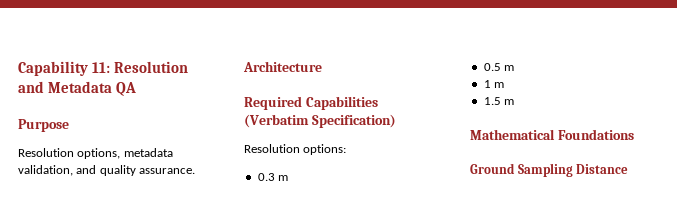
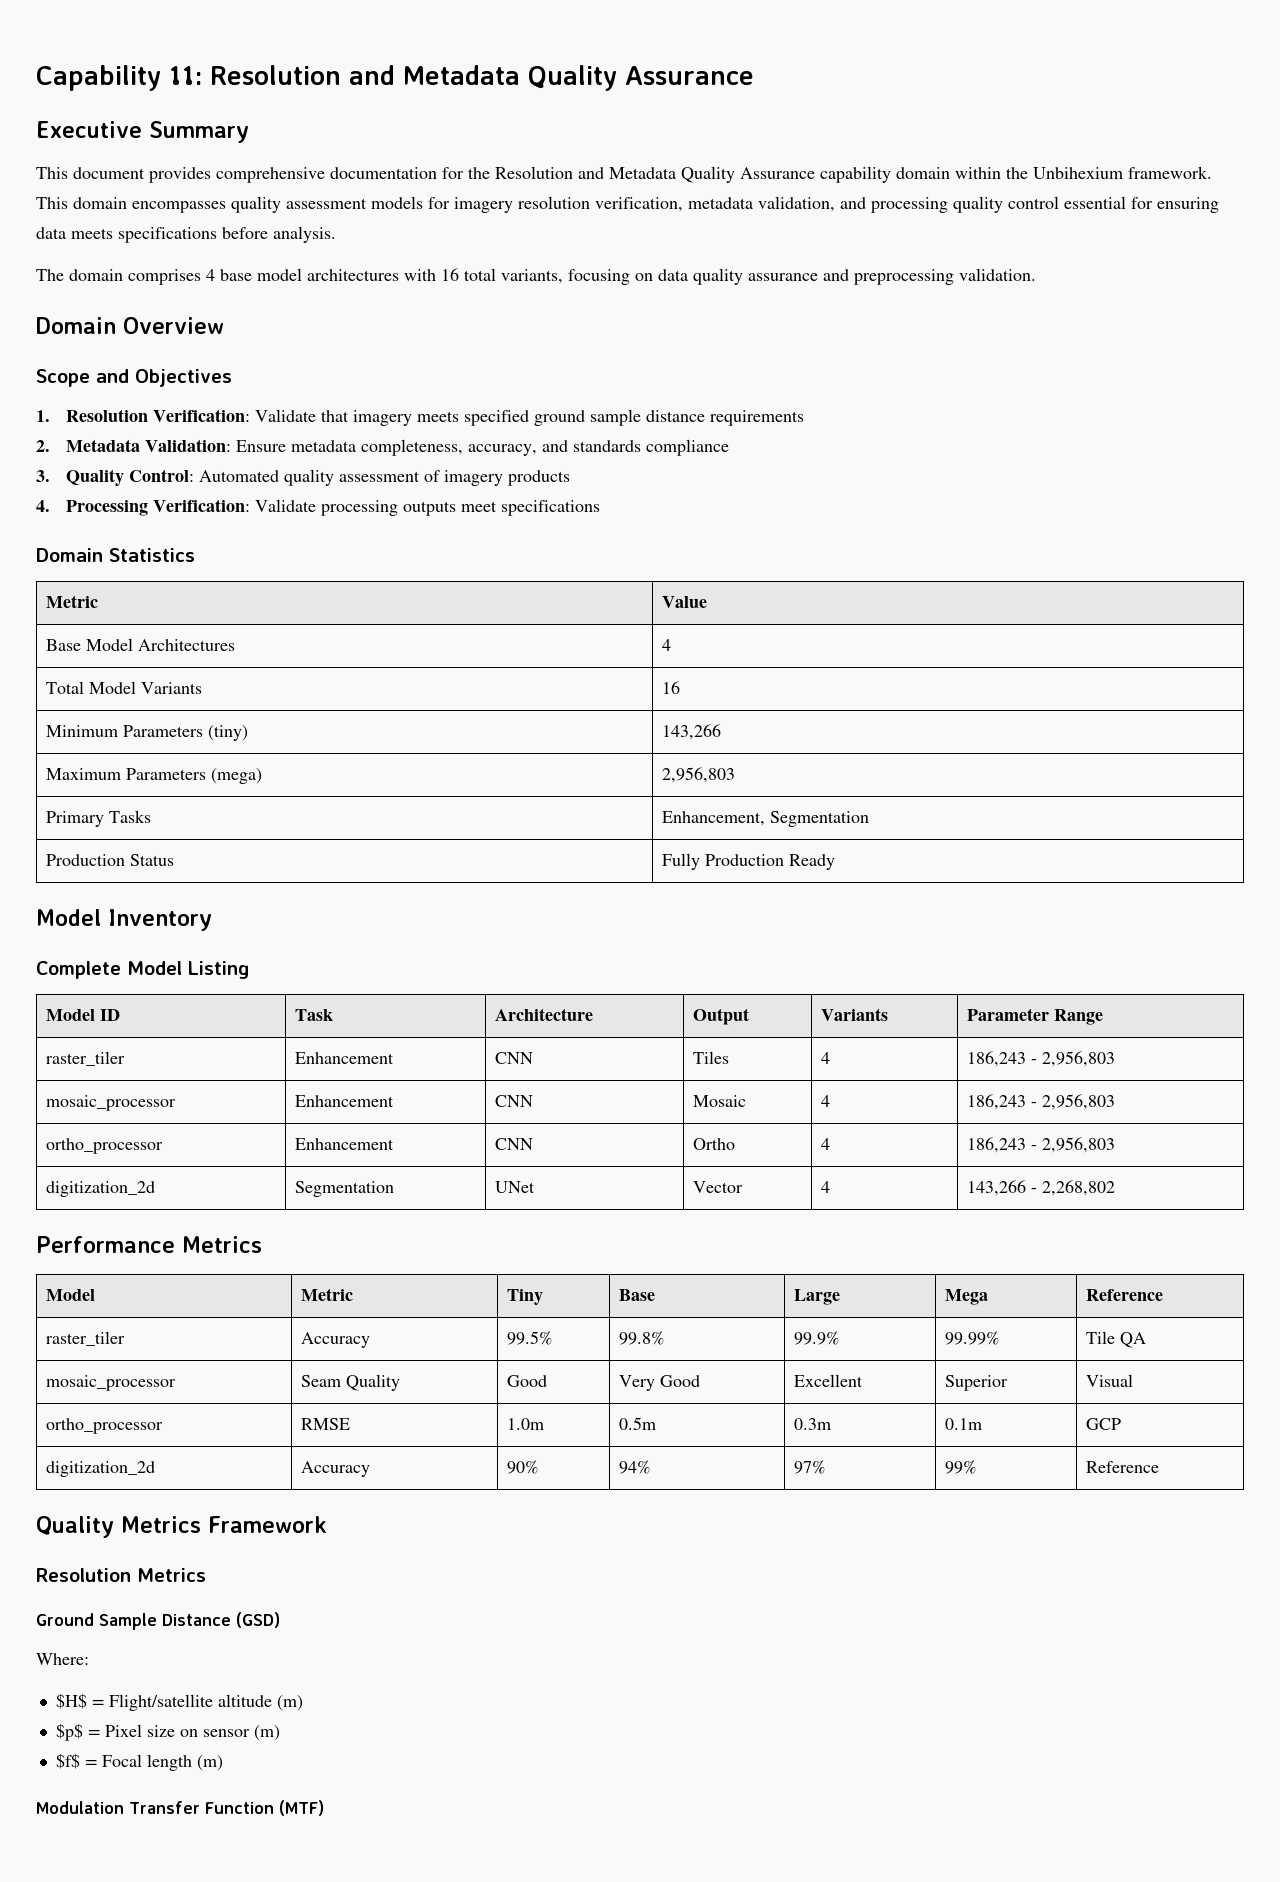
[116,82,137,96] [18,119,69,132] [18,148,173,159] [18,165,196,176] [243,61,322,72] [244,96,378,110] [244,114,396,128] [244,144,347,155] [257,173,289,181] [483,63,515,71] [483,80,505,88] [483,97,515,105] [470,129,634,140] [470,163,629,177] QA // Purpose // Resolution options, metadata validation, and quality assurance. // Architecture // Required Capabilities (Verbatim Specification) // Resolution options: // 0.3 m // 0.5 m // 1 m // 1.5 m // Mathematical Foundations // Ground Sampling Distance -> [528,65,754,91] [36,121,249,143] [36,166,1212,183] [36,196,1219,213] [36,226,336,243] [36,268,1036,285] [36,317,224,334] [36,369,232,387] [36,409,805,426] [36,439,730,456] [36,469,571,486] [36,499,601,516] [36,548,195,562] [45,595,98,608] [661,596,707,608] [45,638,235,651] [661,639,671,651] [45,681,202,694] [661,681,680,694] [45,725,248,741] [661,724,721,740] [45,768,262,784] [661,767,735,783] [45,810,151,827] [661,811,869,827] [45,854,174,866] [661,853,835,870] [36,909,212,931] [36,961,249,979] [45,1009,120,1021] [294,1009,333,1021] [494,1008,593,1021] [692,1008,749,1025] [820,1008,888,1021] [966,1008,1103,1025] [45,1051,125,1066] [294,1052,394,1064] [494,1052,533,1064] [692,1051,729,1064] [820,1052,830,1064] [966,1051,1115,1067] [45,1095,176,1111] [294,1095,394,1107] [494,1095,533,1107] [692,1095,746,1107] [820,1095,830,1107] [966,1094,1115,1110] [45,1138,163,1154] [294,1138,394,1150] [494,1138,533,1150] [692,1138,735,1150] [820,1138,830,1150] [966,1137,1115,1153] [45,1181,155,1197] [294,1181,394,1197] [494,1181,535,1193] [692,1181,743,1193] [820,1181,830,1193] [966,1180,1115,1196] [36,1236,262,1253] [45,1289,95,1301] [300,1288,353,1301] [506,1289,543,1305] [618,1289,655,1301] [793,1289,840,1305] [944,1289,988,1305] [1085,1289,1163,1301] [45,1331,125,1346] [300,1332,370,1348] [506,1331,552,1345] [618,1331,664,1345] [793,1331,839,1345] [944,1331,999,1345] [1085,1331,1146,1348] [45,1375,176,1391] [300,1374,400,1391] [506,1375,547,1387] [618,1375,700,1391] [793,1374,863,1387] [944,1375,1008,1391] [1085,1374,1133,1387] [45,1418,163,1434] [300,1418,350,1430] [506,1418,544,1430] [618,1417,656,1430] [793,1418,831,1430] [944,1418,982,1430] [1085,1418,1121,1430] [45,1461,155,1477] [300,1461,370,1477] [506,1460,538,1474] [618,1460,650,1474] [793,1460,825,1474] [944,1460,976,1474] [1085,1461,1159,1473] [36,1516,327,1538] [36,1568,206,1582] [36,1612,280,1630] [36,1653,89,1665] [55,1693,303,1711] [55,1723,280,1741] [55,1753,223,1771] [36,1800,324,1816] Quality Assurance // Executive Summary // This document provides comprehensive documentation for the Resolution and Metadata Quality Assurance capability domain within the Unbihexium framework. This domain encompasses quality assessment models for imagery resolution verification, metadata validation, and processing quality control essential for ensuring data meets specifications before analysis. // The domain comprises 4 base model architectures with 16 total variants, focusing on data quality assurance and preprocessing validation. // Domain Overview // Scope and Objectives // 1. Resolution Verification: Validate that imagery meets specified ground sample distance requirements // 2. Metadata Validation: Ensure metadata completeness, accuracy, and standards compliance // 3. Quality Control: Automated quality assessment of imagery products // 4. Processing Verification: Validate processing outputs meet specifications // Domain Statistics // Metric | Value // Base Model Architectures | 4 // Total Model Variants | 16 // Minimum Parameters (tiny) | 143,266 // Maximum Parameters (mega) | 2,956,803 // Primary Tasks | Enhancement, Segmentation // Production Status | Fully Production Ready // Model Inventory // Complete Model Listing // Model ID | Task | Architecture | Output | Variants | Parameter Range // raster_tiler | Enhancement | CNN | Tiles | 4 | 186,243 - 2,956,803 // mosaic_processor | Enhancement | CNN | Mosaic | 4 | 186,243 - 2,956,803 // ortho_processor | Enhancement | CNN | Ortho | 4 | 186,243 - 2,956,803 // digitization_2d | Segmentation | UNet | Vector | 4 | 143,266 - 2,268,802 // Performance Metrics // Model | Metric | Tiny | Base | Large | Mega | Reference // raster_tiler | Accuracy | 99.5% | 99.8% | 99.9% | 99.99% | Tile QA // mosaic_processor | Seam Quality | Good | Very Good | Excellent | Superior | Visual // ortho_processor | RMSE | 1.0m | 0.5m | 0.3m | 0.1m | GCP // digitization_2d | Accuracy | 90% | 94% | 97% | 99% | Reference // Quality Metrics Framework // Resolution Metrics // Ground Sample Distance (GSD) // Where: // $H$ = Flight/satellite altitude (m) // $p$ = Pixel size on sensor (m) // $f$ = Focal length (m) // Modulation Transfer Function (MTF)

